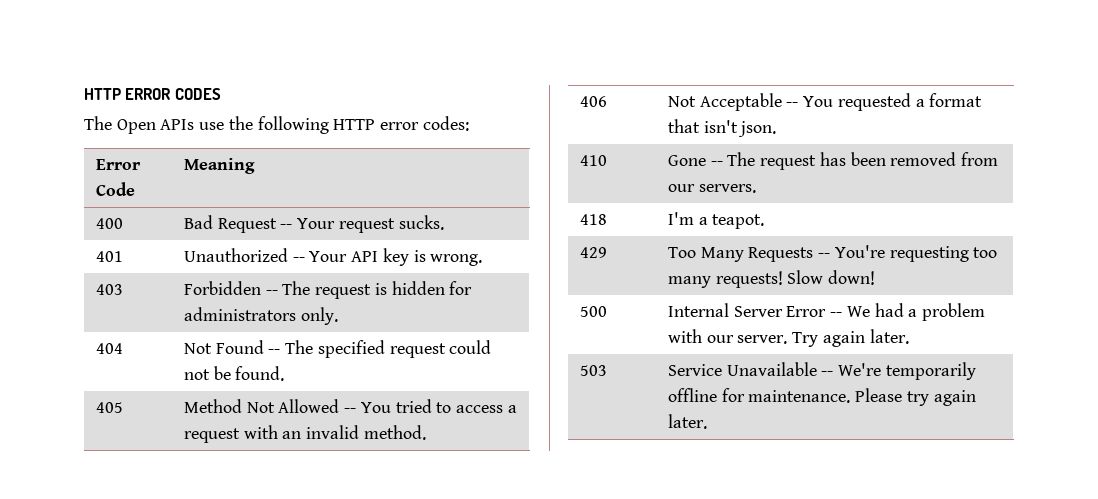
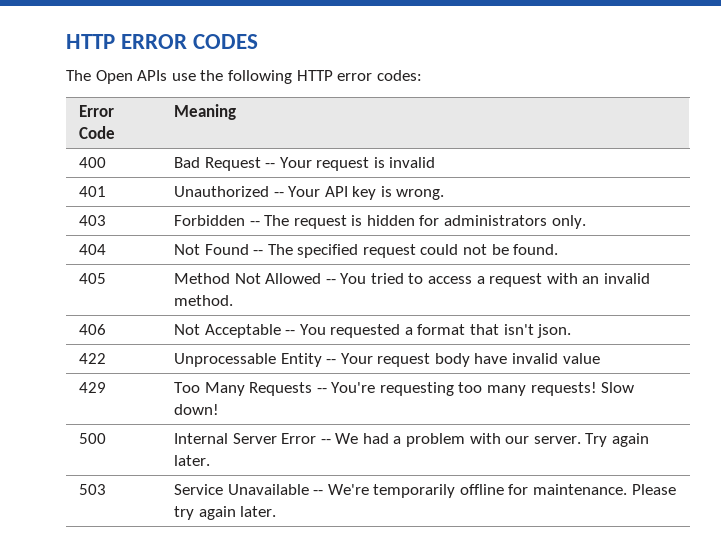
[398,215,444,230] sucks. -> [373,157,436,168] is invalid
[579,155,607,166] [667,152,998,170] [667,184,756,193] [579,214,607,225] [667,212,765,229] 410 | Gone -- The request has been removed from our servers. // 418 | I'm a teapot. -> [78,353,106,364] [173,353,600,367] 422 | Unprocessable Entity -- Your request body have invalid value

